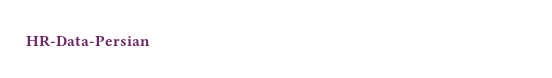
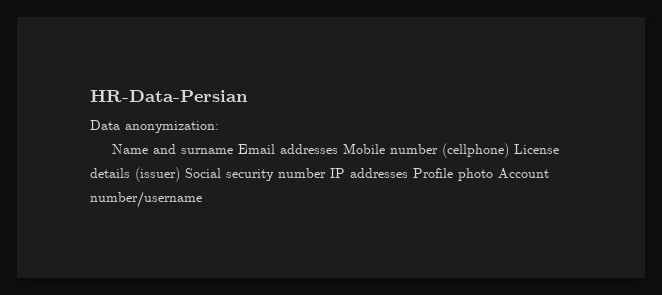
(150, 41) none -> [90,120,219,133] [111,143,559,158] [90,167,549,182] [90,191,202,208] // Data anonymization: // Name and surname Email addresses Mobile number (cellphone) License details (issuer) Social security number IP addresses Profile photo Account number/username

